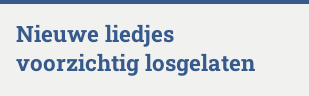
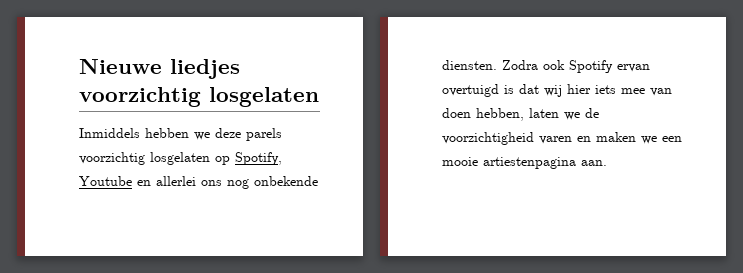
(256, 64) none -> [79,128,282,141] [79,152,282,165] [79,176,318,189] [442,60,650,73] [442,84,672,97] [442,108,599,121] [442,132,682,145] [442,157,607,169] // Inmiddels hebben we deze parels voorzichtig losgelaten op Spotify, Youtube en allerlei ons nog onbekende diensten. Zodra ook Spotify ervan overtuigd is dat wij hier iets mee van doen hebben, laten we de voorzichtigheid varen en maken we een mooie artiestenpagina aan.

